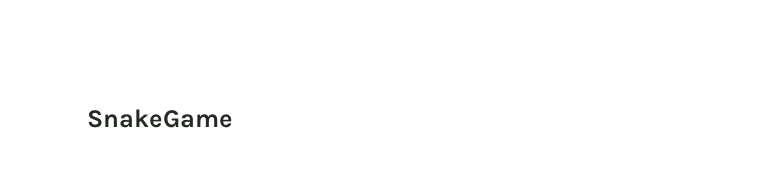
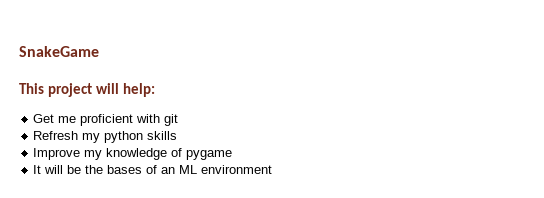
(233, 118) none -> [19,83,156,97] [33,114,179,126] [33,131,178,143] [33,148,233,160] [33,165,273,174] // This project will help: // Get me proficient with git // Refresh my python skills // Improve my knowledge of pygame // It will be the bases of an ML environment

